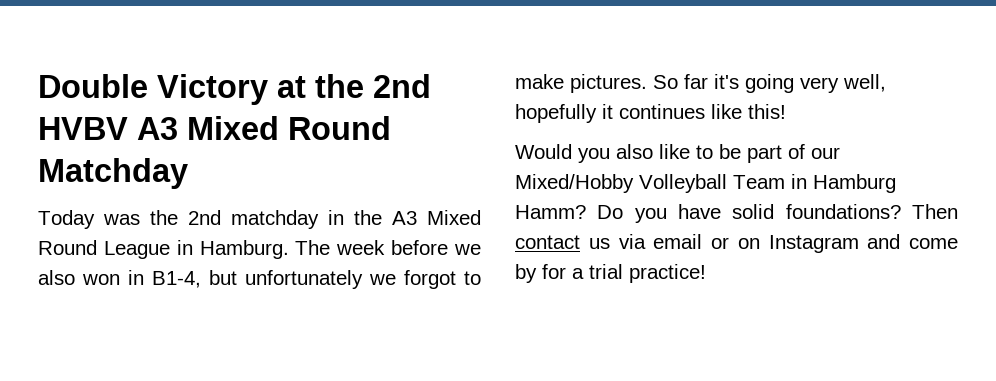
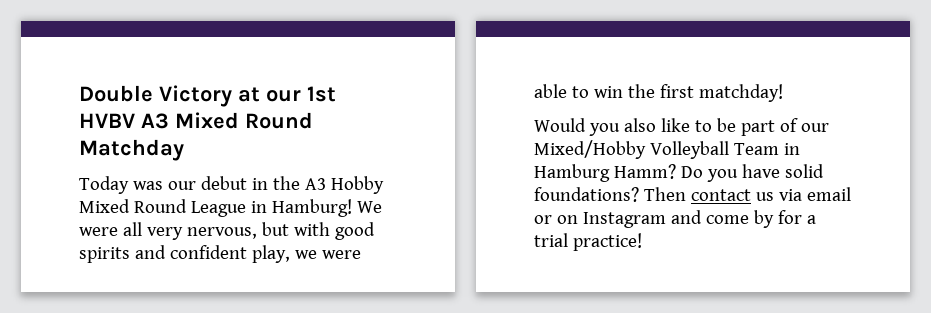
[315,74,431,98] the 2nd -> [266,86,336,102] our 1st
[150,210,319,229] the 2nd matchday -> [167,176,247,190] our debut
(417, 218) none -> [330,176,384,194] Hobby
[199,240,481,259] [38,270,481,289] [515,74,886,93] [515,104,786,123] Hamburg. The week before we also won in B1-4, but unfortunately we forgot to make pictures. So far it's going very well, hopefully it continues like this! -> [271,199,382,217] [79,222,375,240] [79,245,361,263] [534,84,783,102] Hamburg! We were all very nervous, but with good spirits and confident play, we were able to win the first matchday!

